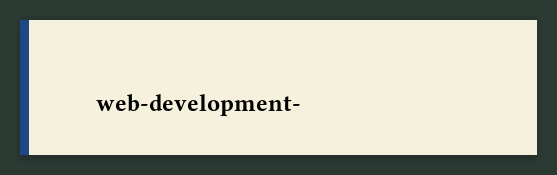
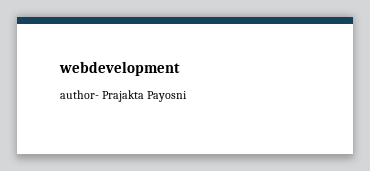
[96,94,301,116] web-development- -> [59,61,180,76] [60,90,188,102] webdevelopment // author- Prajakta Payosni

